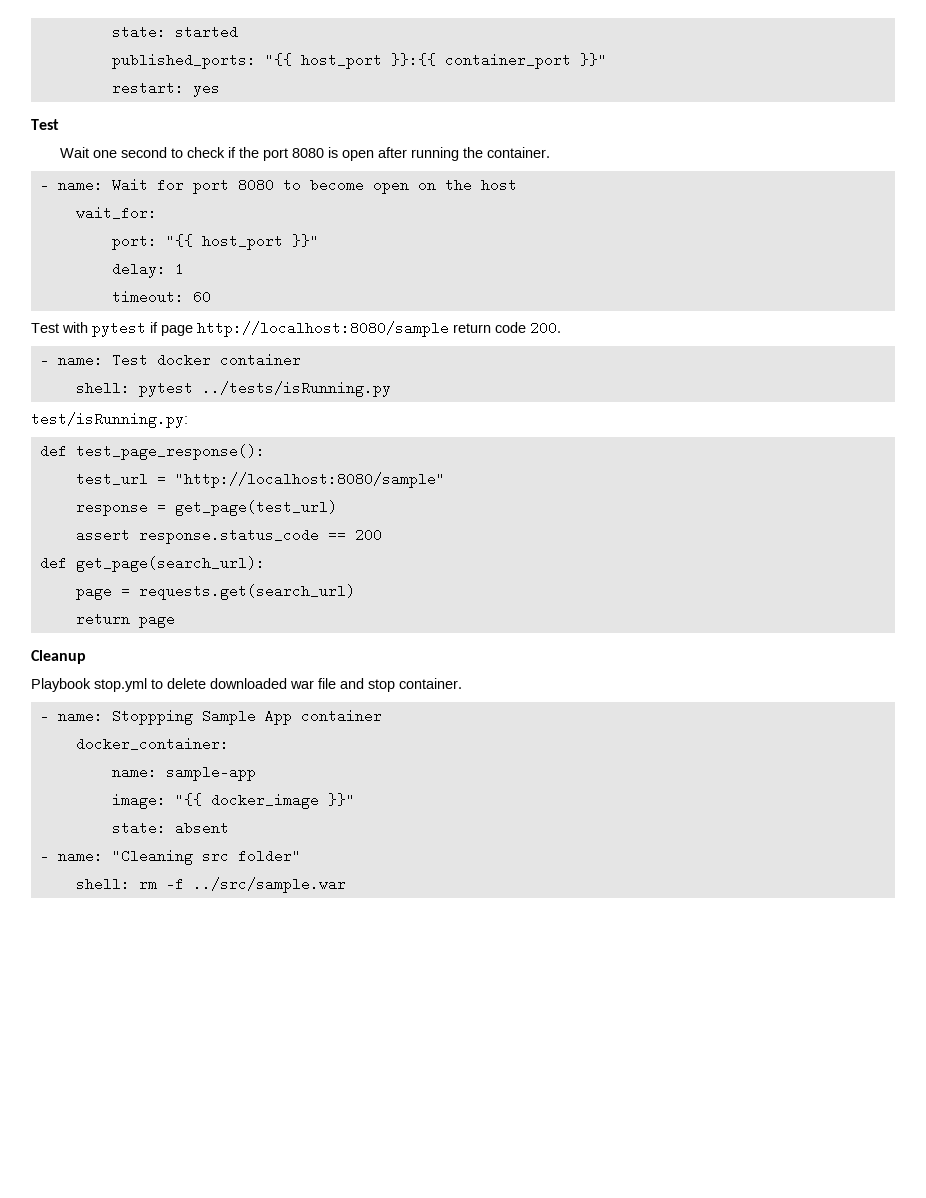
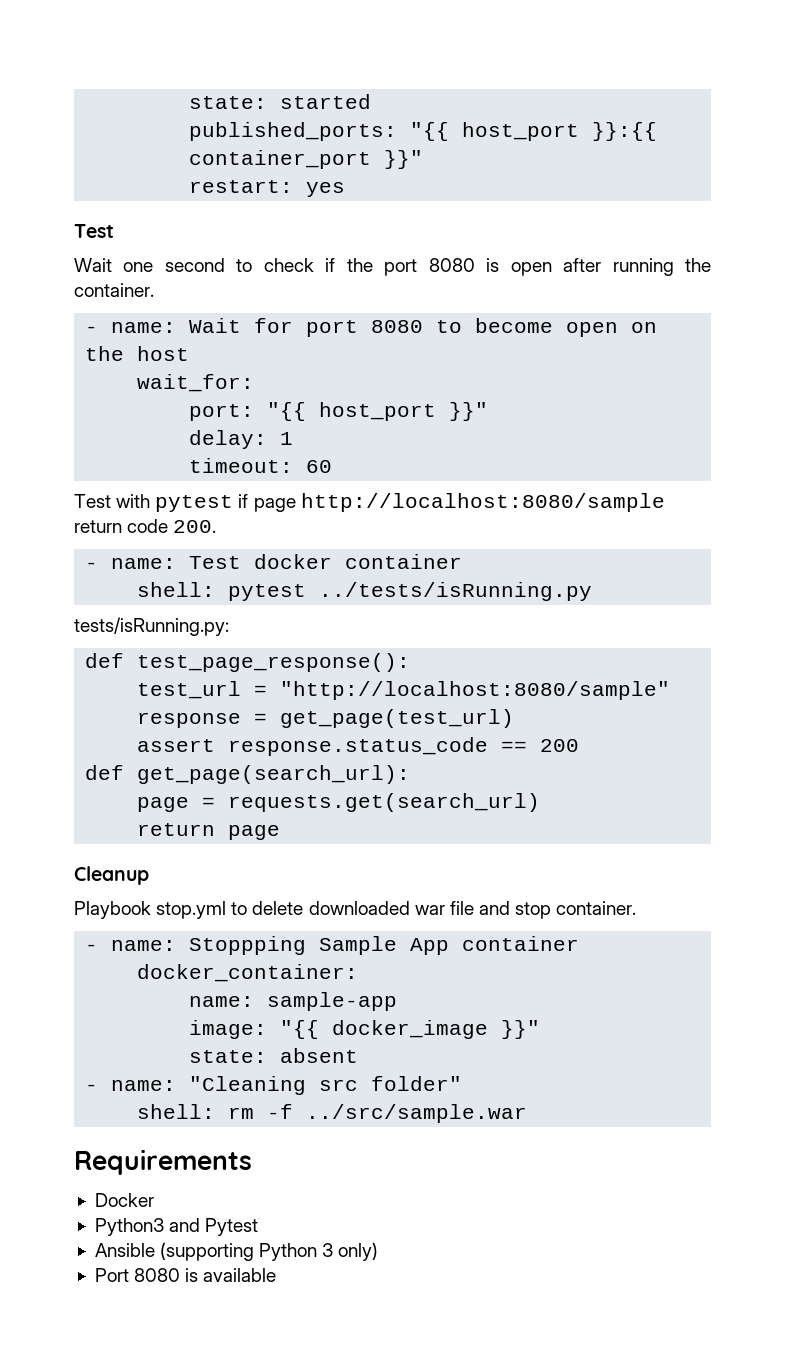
[31,412,188,428] test/isRunning.py: -> [74,617,229,636] tests/isRunning.py:
(346, 885) none -> [74,1149,252,1175] [94,1193,154,1207] [94,1218,259,1236] [94,1242,379,1261] [94,1268,277,1282] // Requirements // Docker // Python3 and Pytest // Ansible (supporting Python 3 only) // Port 8080 is available

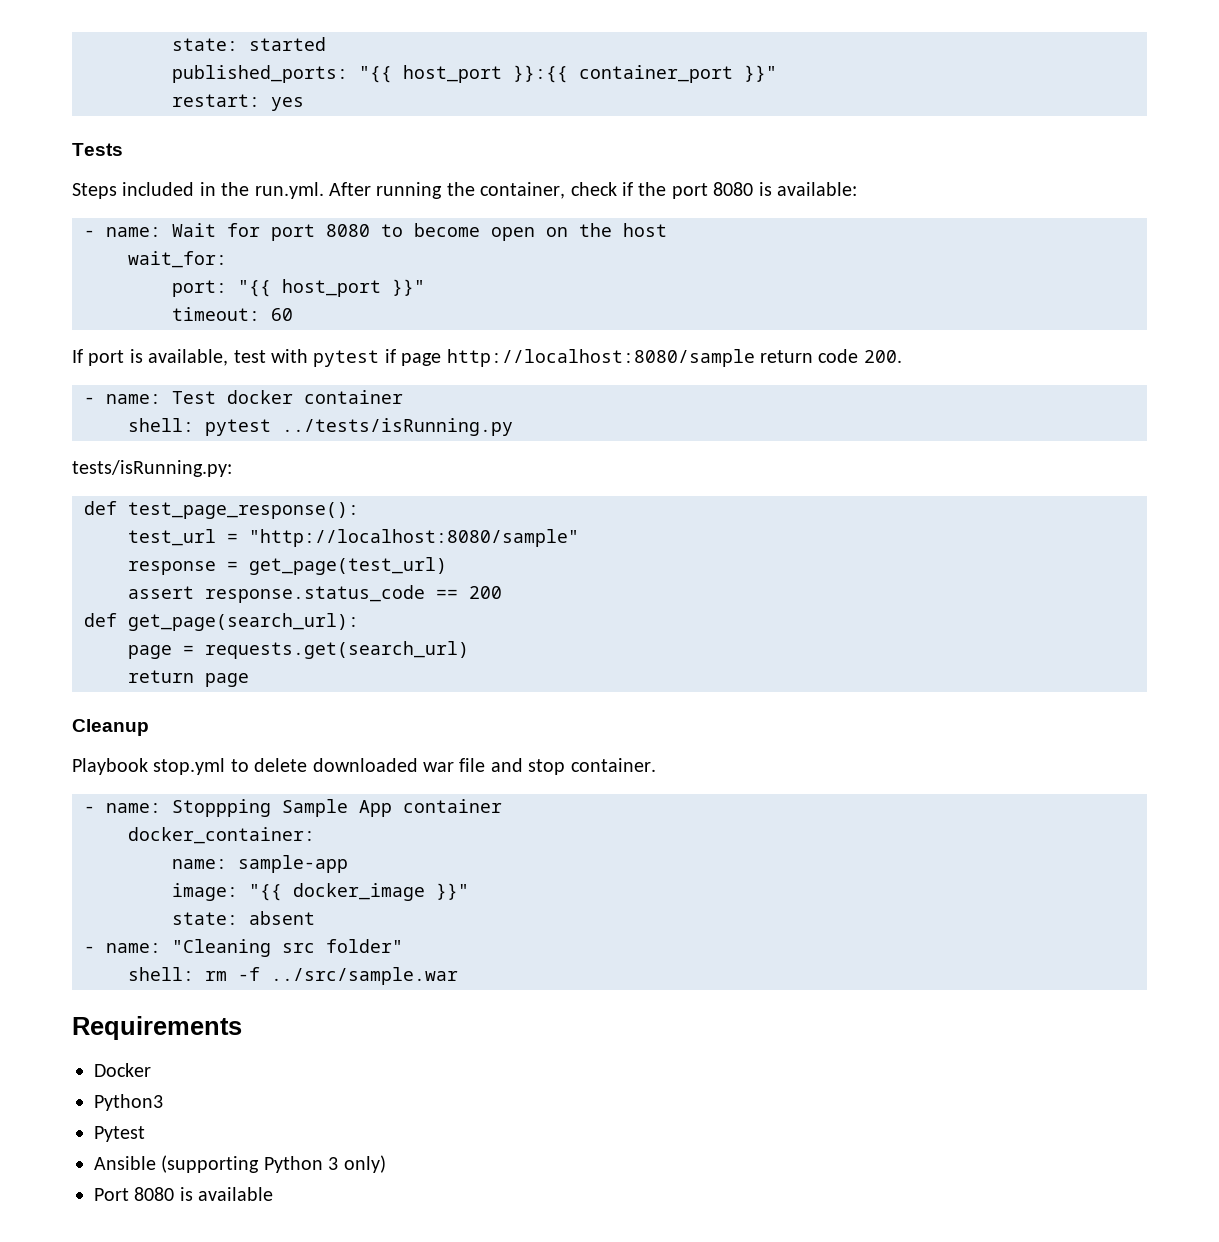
[74,224,114,238] [74,258,253,272] Test // Wait one second to -> [72,143,123,156] [72,182,566,199] Tests // Steps included in the run.yml. After running the container,
[510,258,711,276] [74,283,154,297] open after running the container. -> [776,182,857,196] available:
[189,430,294,449] // delay: 1 -> (425, 287) none
[74,494,111,508] Test -> [72,349,266,366] If port is available, test
[169,1218,201,1232] and -> (163, 1102) //

